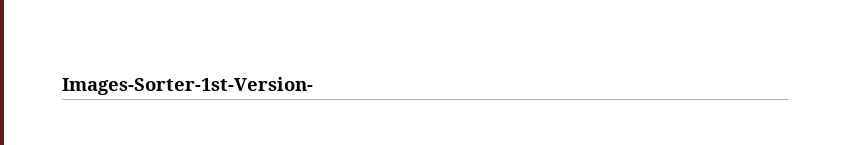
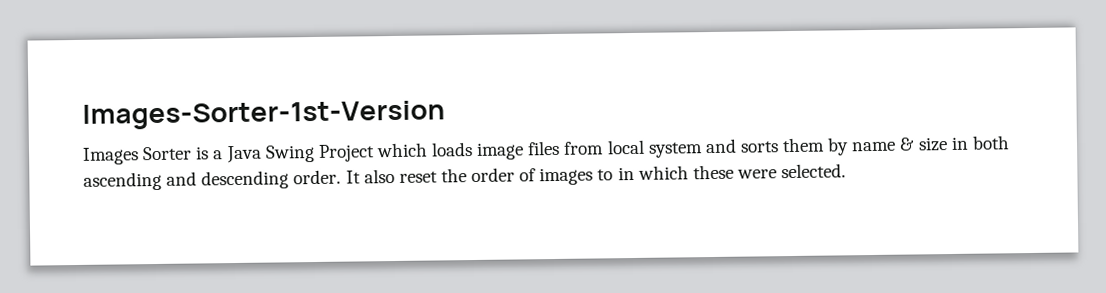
[62,77,313,95] Images-Sorter-1st-Version- -> [82,100,445,130] [82,135,1010,165] [83,163,847,191] Images-Sorter-1st-Version // Images Sorter is a Java Swing Project which loads image files from local system and sorts them by name & size in both ascending and descending order. It also reset the order of images to in which these were selected.

